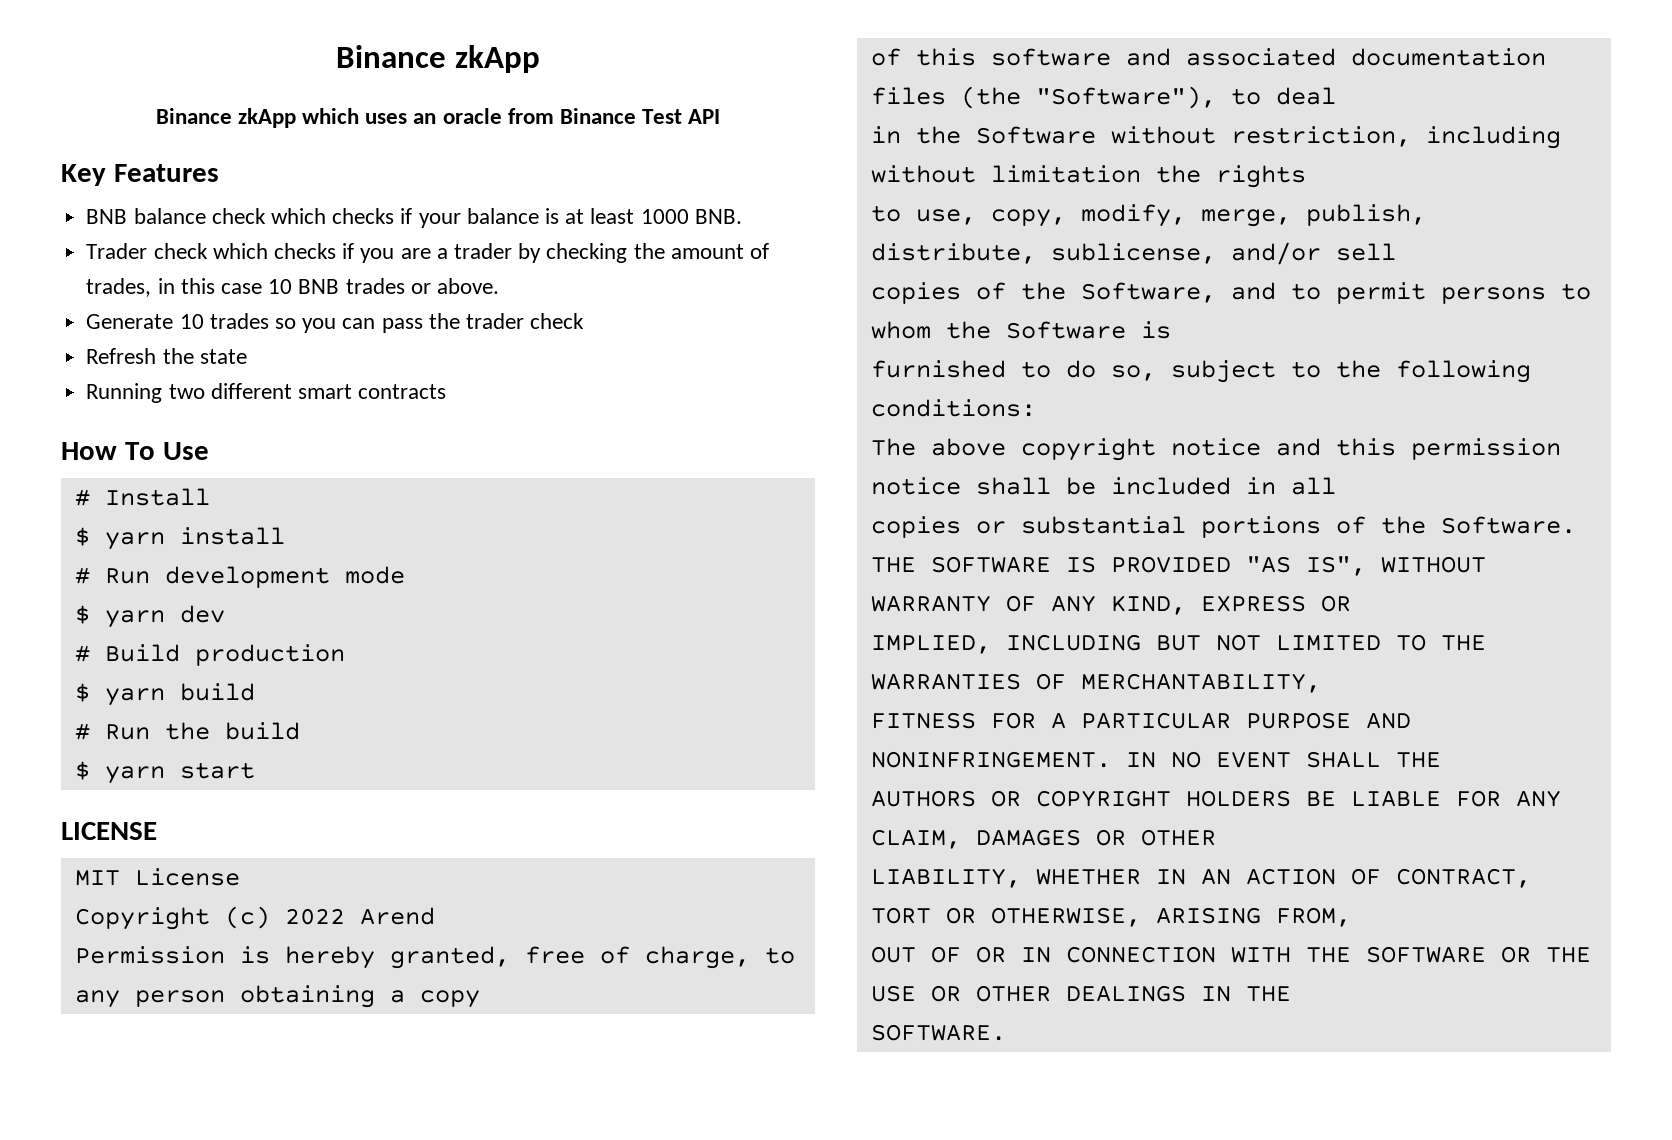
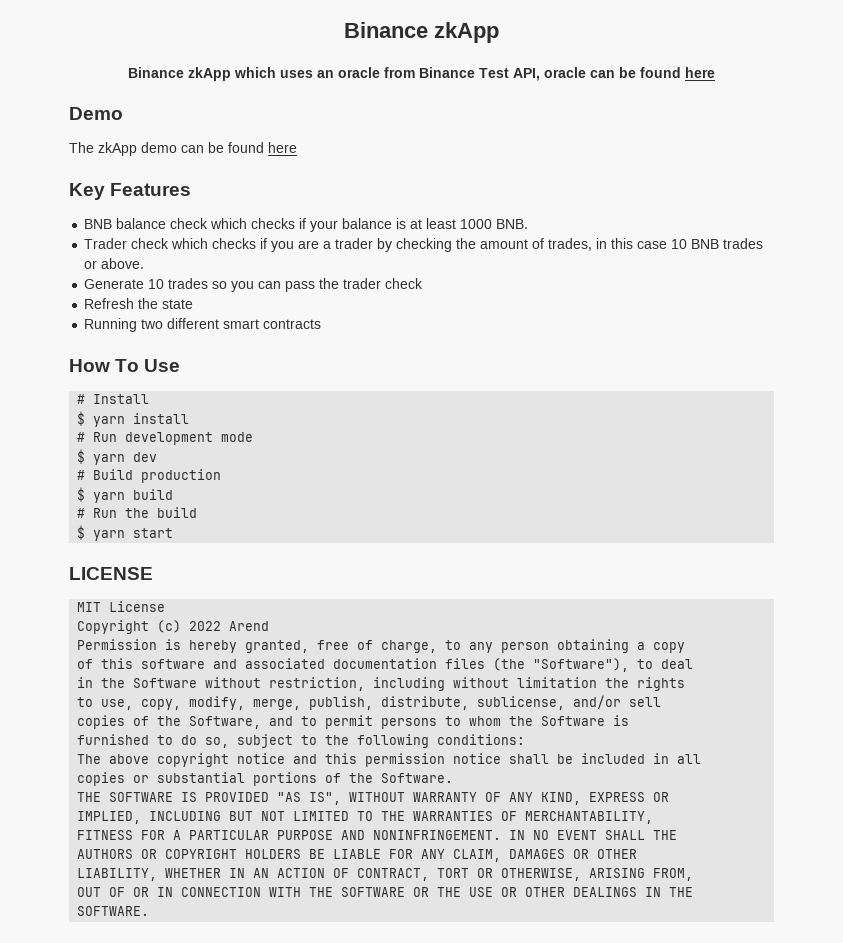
[688,109,721,124] API -> [513,67,715,81] [69,107,123,120] [69,142,297,156] API, oracle can be found here // Demo // The zkApp demo can be found here

